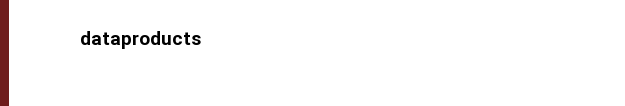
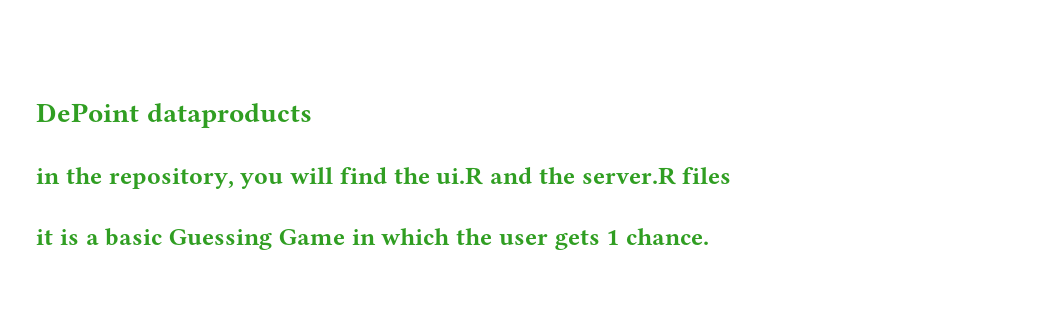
(80, 40) none -> [36,103,139,122] DePoint
(201, 40) none -> [36,167,732,189] [36,228,709,250] // in the repository, you will find the ui.R and the server.R files // it is a basic Guessing Game in which the user gets 1 chance.

